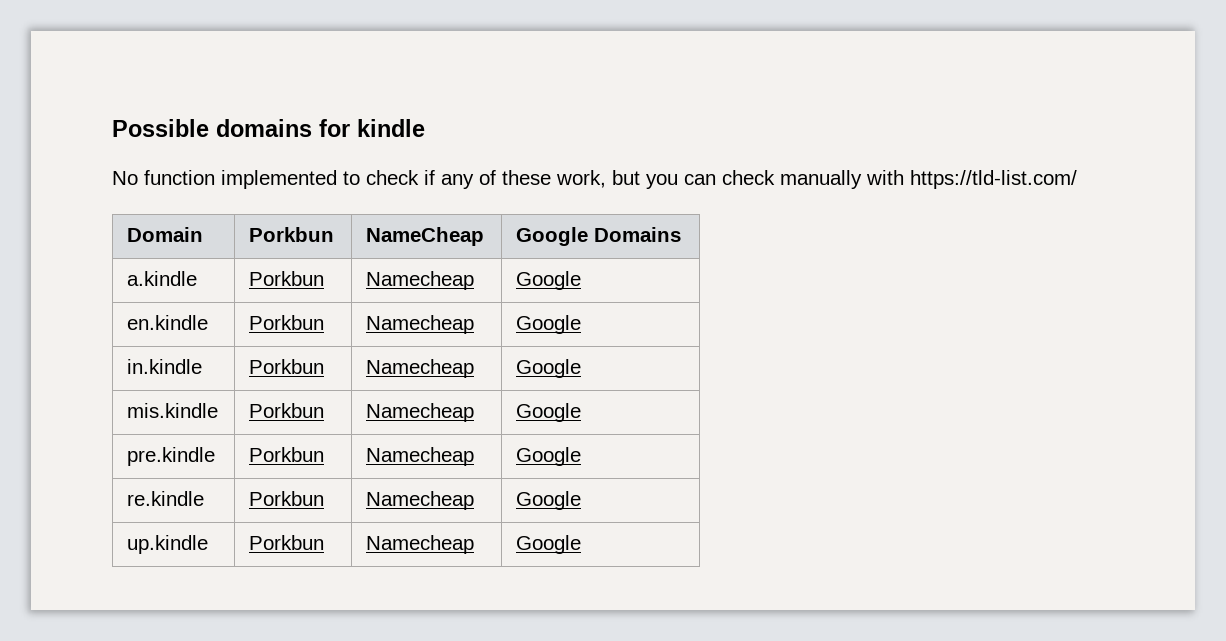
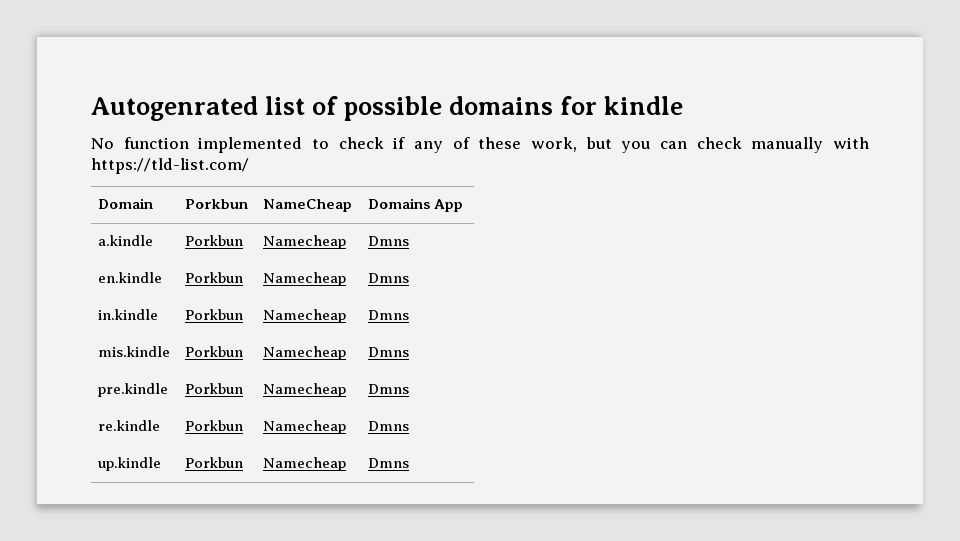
[112,119,209,137] Possible -> [91,96,443,121] Autogenrated list of possible
[516,227,589,246] Google -> (353, 205) none
(682, 234) none -> [434,199,464,212] App
[516,271,582,290] Google -> [368,236,410,246] Dmns
[516,315,582,334] Google -> [368,273,410,283] Dmns
[516,359,582,378] Google -> [368,310,410,320] Dmns
[516,403,582,422] Google -> [368,347,410,357] Dmns
[516,447,582,466] Google -> [368,384,410,394] Dmns
[516,491,582,510] Google -> [368,421,410,431] Dmns
[516,535,582,554] Google -> [368,458,410,468] Dmns

